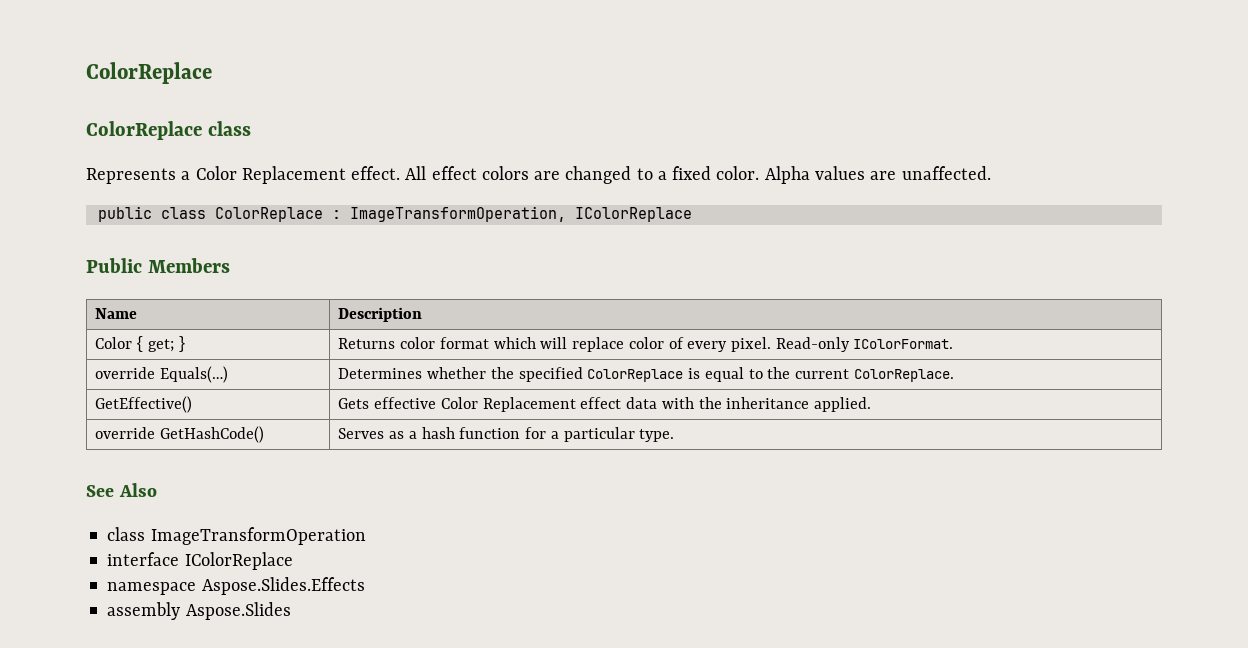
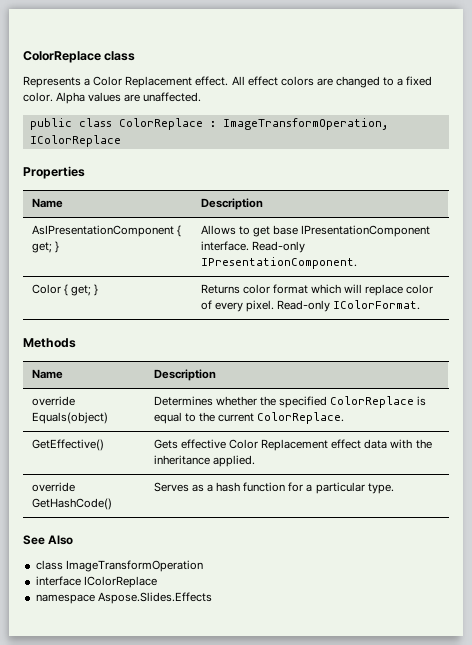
[86,62,212,84] [86,121,202,140] ColorReplace // ColorReplace -> [23,51,101,63] ColorReplace
[86,258,230,273] [95,308,138,319] [338,307,423,322] Public Members // Name | Description -> [23,166,85,179] [31,198,63,208] [200,198,263,210] [31,225,181,237] [31,241,59,253] [200,225,431,237] [200,241,305,253] [200,257,357,269] Properties // Name | Description // AsIPresentationComponent { get; } | Allows to get base IPresentationComponent interface. Read-only IPresentationComponent.
[95,366,229,383] // override Equals(…) -> [23,338,76,348] [31,369,63,379] [153,369,216,381] [31,396,75,406] [31,412,108,424] // Methods // Name | Description // override Equals(object)
[107,602,291,620] // assembly Aspose.Slides -> (212, 598) none

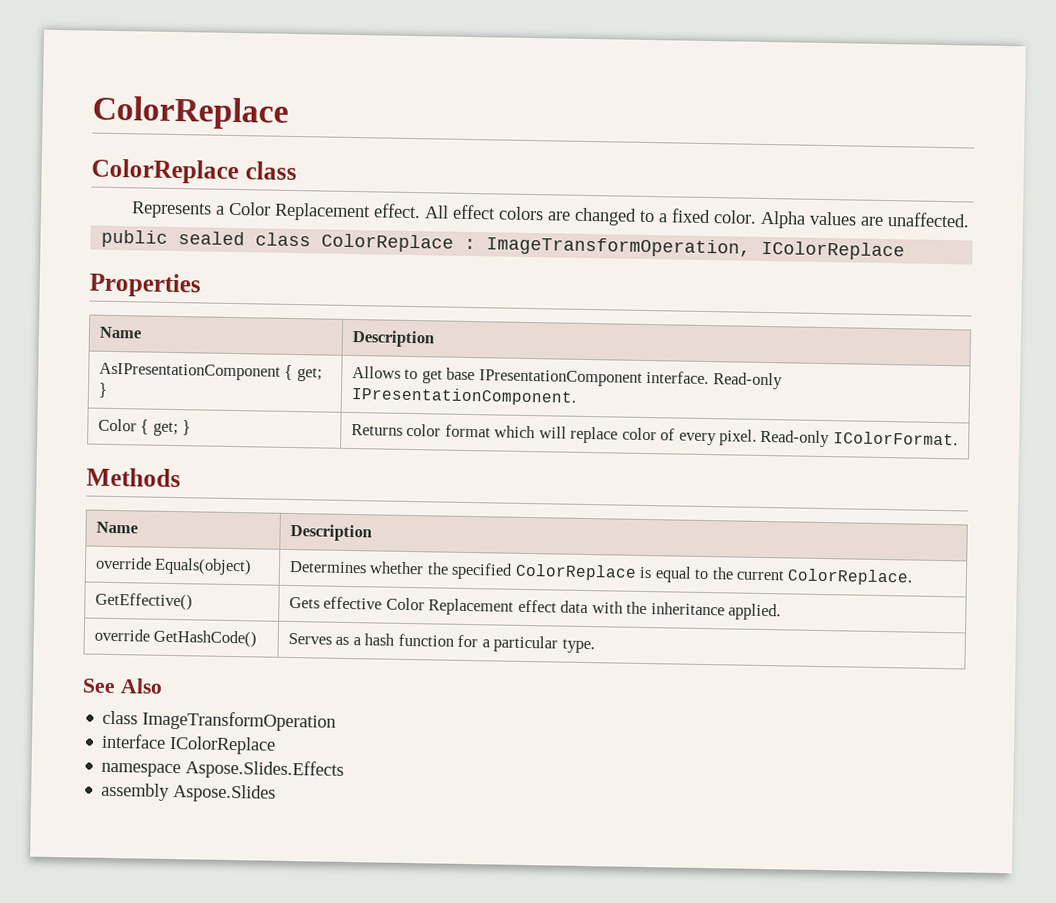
[23,51,101,63] ColorReplace -> [92,95,289,130] [91,158,239,185] ColorReplace // ColorReplace
(72, 124) none -> [178,231,246,246] sealed
(212, 598) none -> [101,782,277,803] // assembly Aspose.Slides

